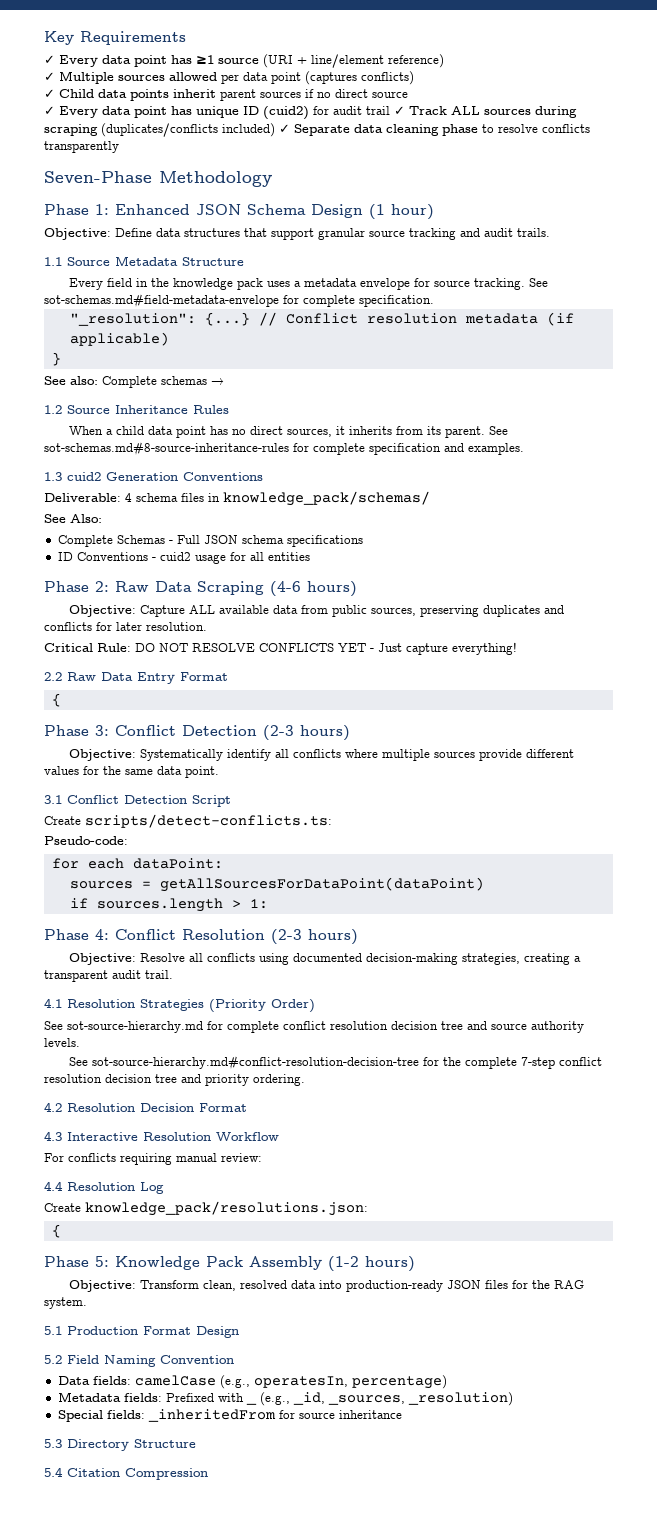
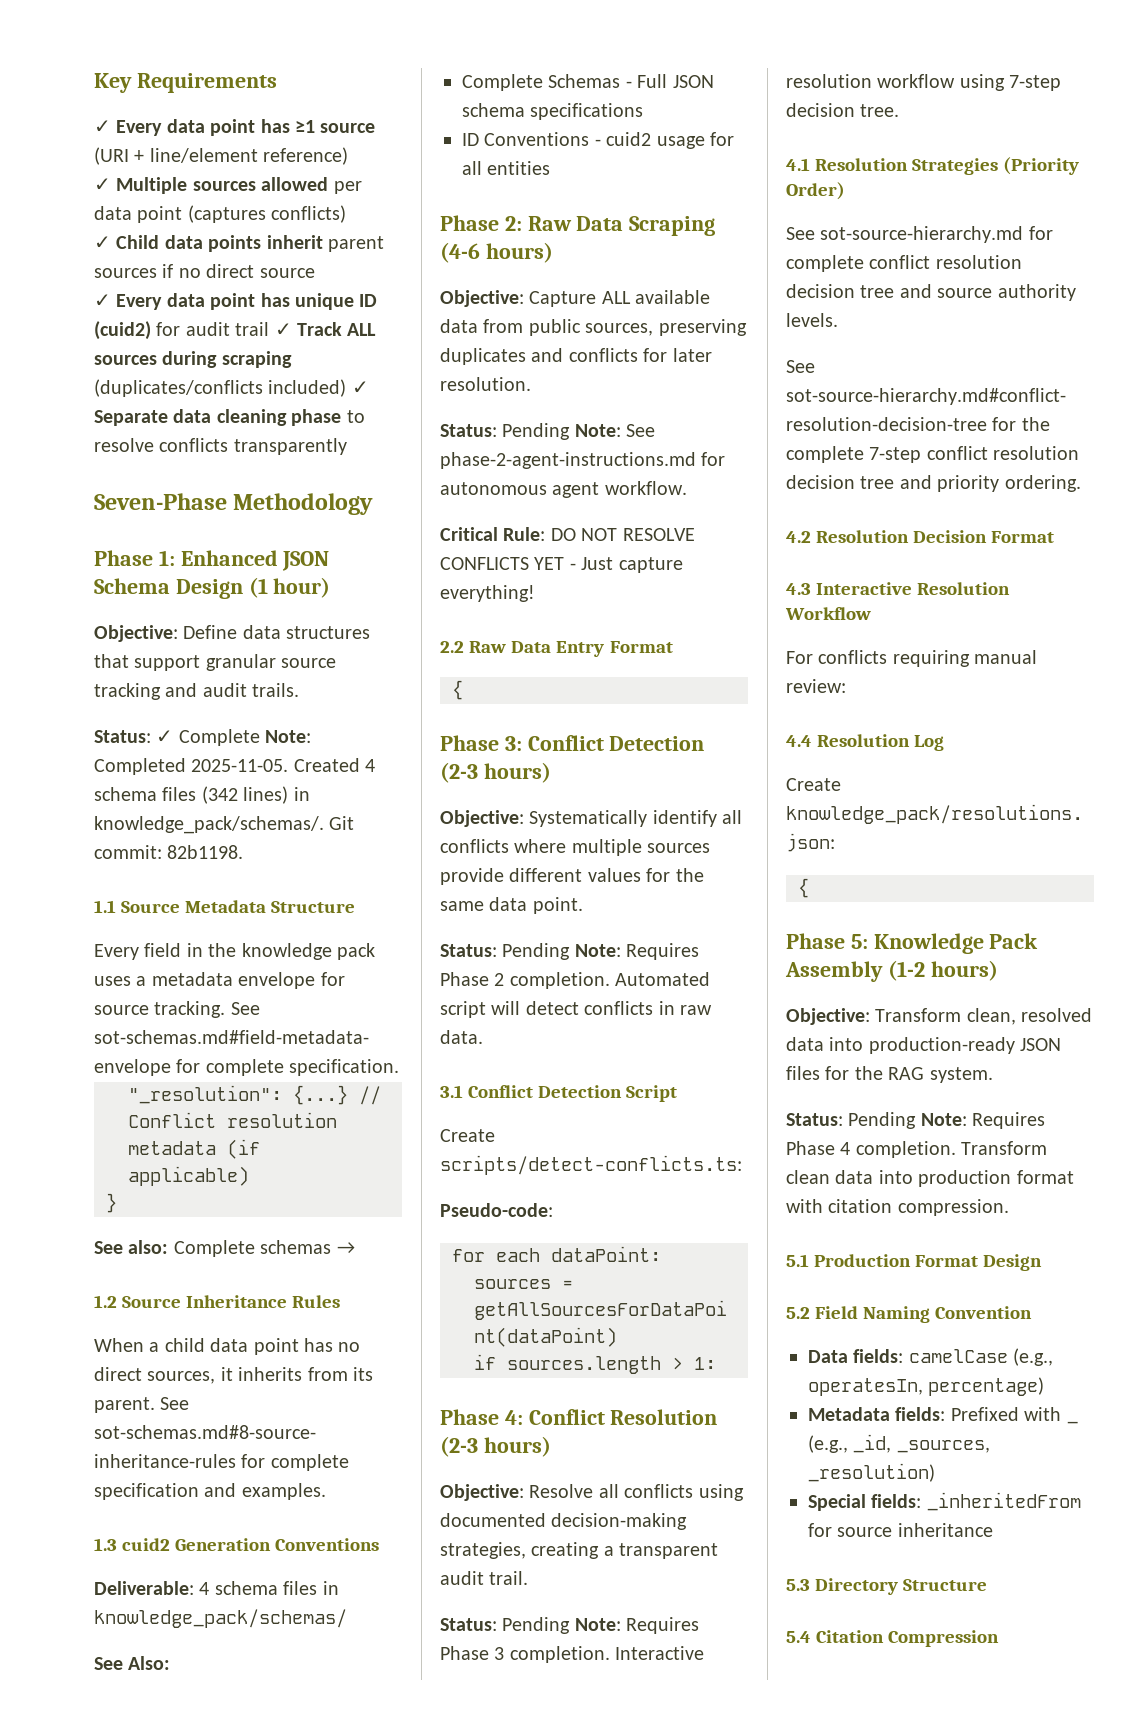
(550, 232) none -> [94,729,312,746] [94,758,376,775] [94,786,310,804] [94,816,355,834] [94,845,244,859] // Status: ✓ Complete Note: Completed 2025-11-05. Created 4 schema files (342 lines) in knowledge_pack/schemas/. Git commit: 82b1198.
(207, 626) none -> [440,423,656,440] [440,452,726,469] [440,481,687,498] // Status: Pending Note: See phase-2-agent-instructions.md for autonomous agent workflow.
(219, 772) none -> [440,943,700,960] [440,972,711,989] [440,1001,712,1018] [440,1030,483,1044] // Status: Pending Note: Requires Phase 2 completion. Automated script will detect conflicts in raw data.
(173, 974) none -> [440,1617,700,1634] [440,1646,705,1663] [786,74,1062,91] [786,103,900,117] // Status: Pending Note: Requires Phase 3 completion. Interactive resolution workflow using 7-step decision tree.
(87, 1303) none -> [786,1112,1046,1129] [786,1141,1048,1158] [786,1170,1074,1187] [786,1199,1009,1216] // Status: Pending Note: Requires Phase 4 completion. Transform clean data into production format with citation compression.

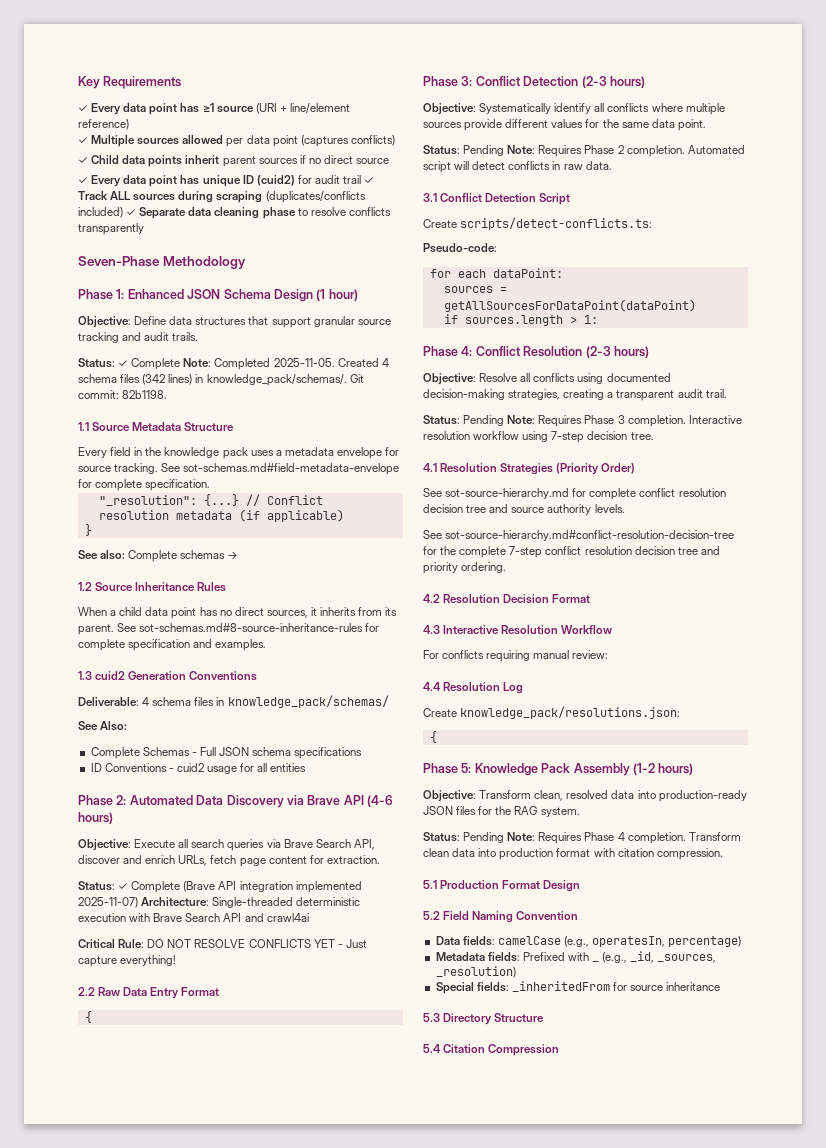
[527,216,716,236] [440,242,553,263] [440,290,711,307] [440,319,747,336] [440,348,712,365] [440,377,531,391] [440,423,656,440] [440,452,726,469] [440,481,687,498] Raw Data Scraping (4-6 hours) // Objective: Capture ALL available data from public sources, preserving duplicates and conflicts for later resolution. // Status: Pending Note: See phase-2-agent-instructions.md for autonomous agent workflow. -> [129,795,393,808] [78,812,113,824] [78,839,375,851] [78,855,380,867] [78,881,362,893] [78,897,361,908] [78,913,309,922] Automated Data Discovery via Brave API (4-6 hours) // Objective: Execute all search queries via Brave Search API, discover and enrich URLs, fetch page content for extraction. // Status: ✓ Complete (Brave API integration implemented 2025-11-07) Architecture: Single-threaded deterministic execution with Brave Search API and crawl4ai

